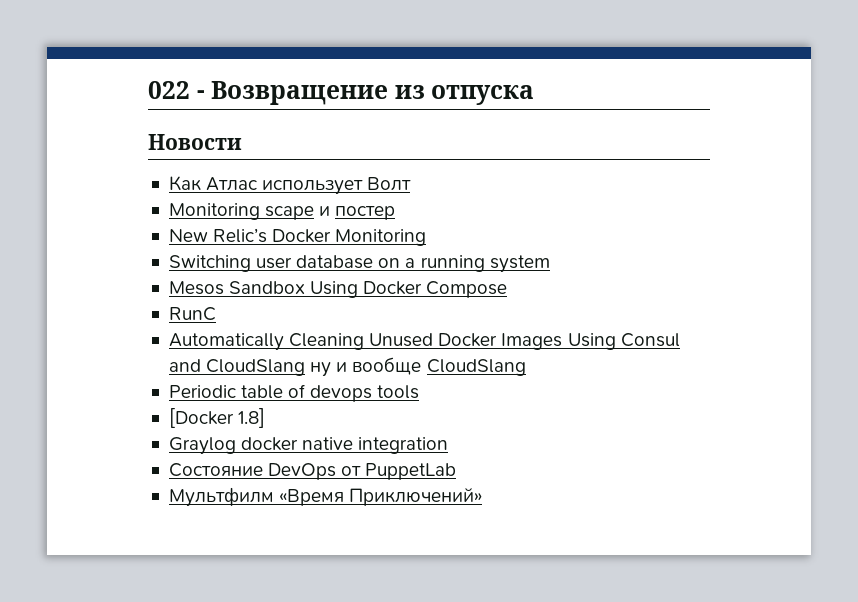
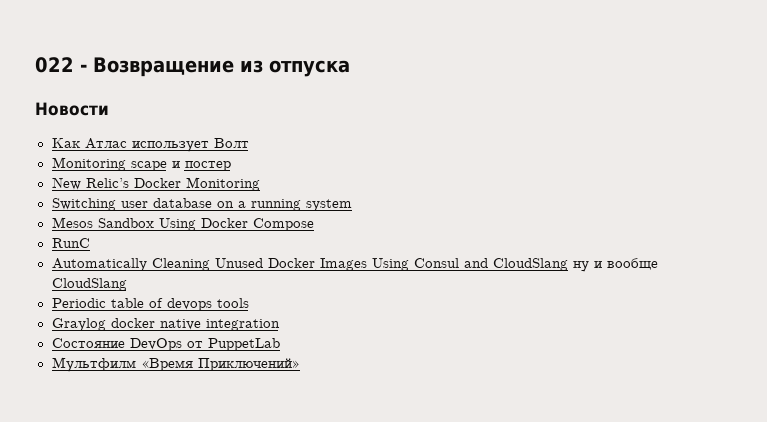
[168,408,266,428] // [Docker 1.8] -> (249, 303) none

